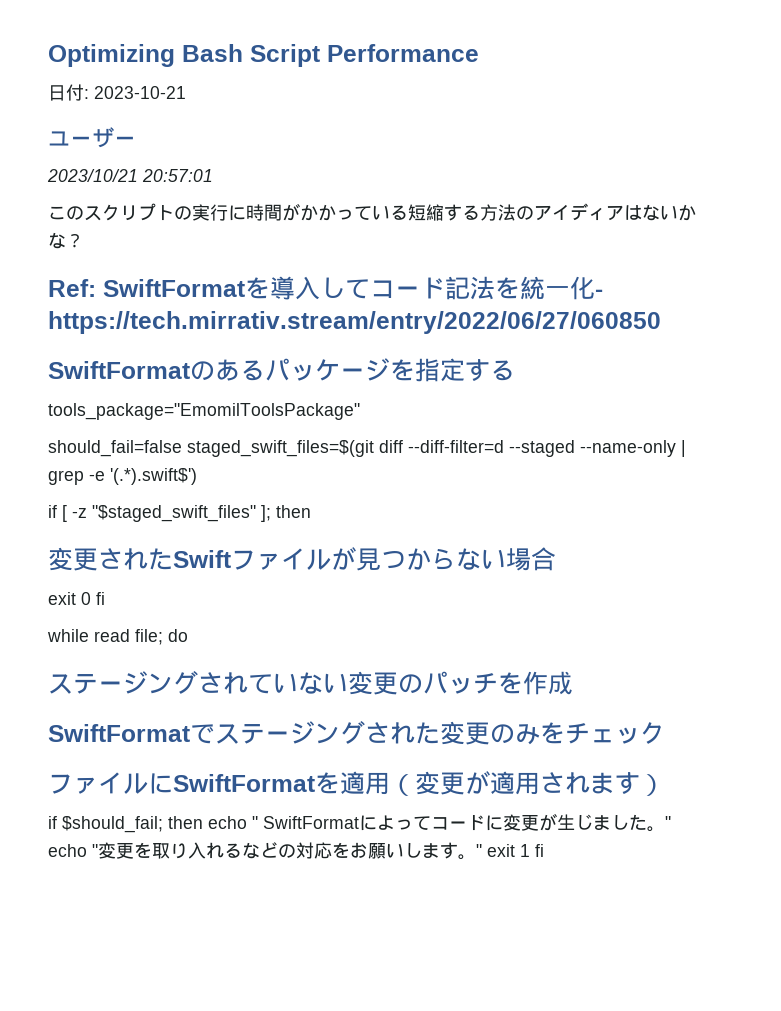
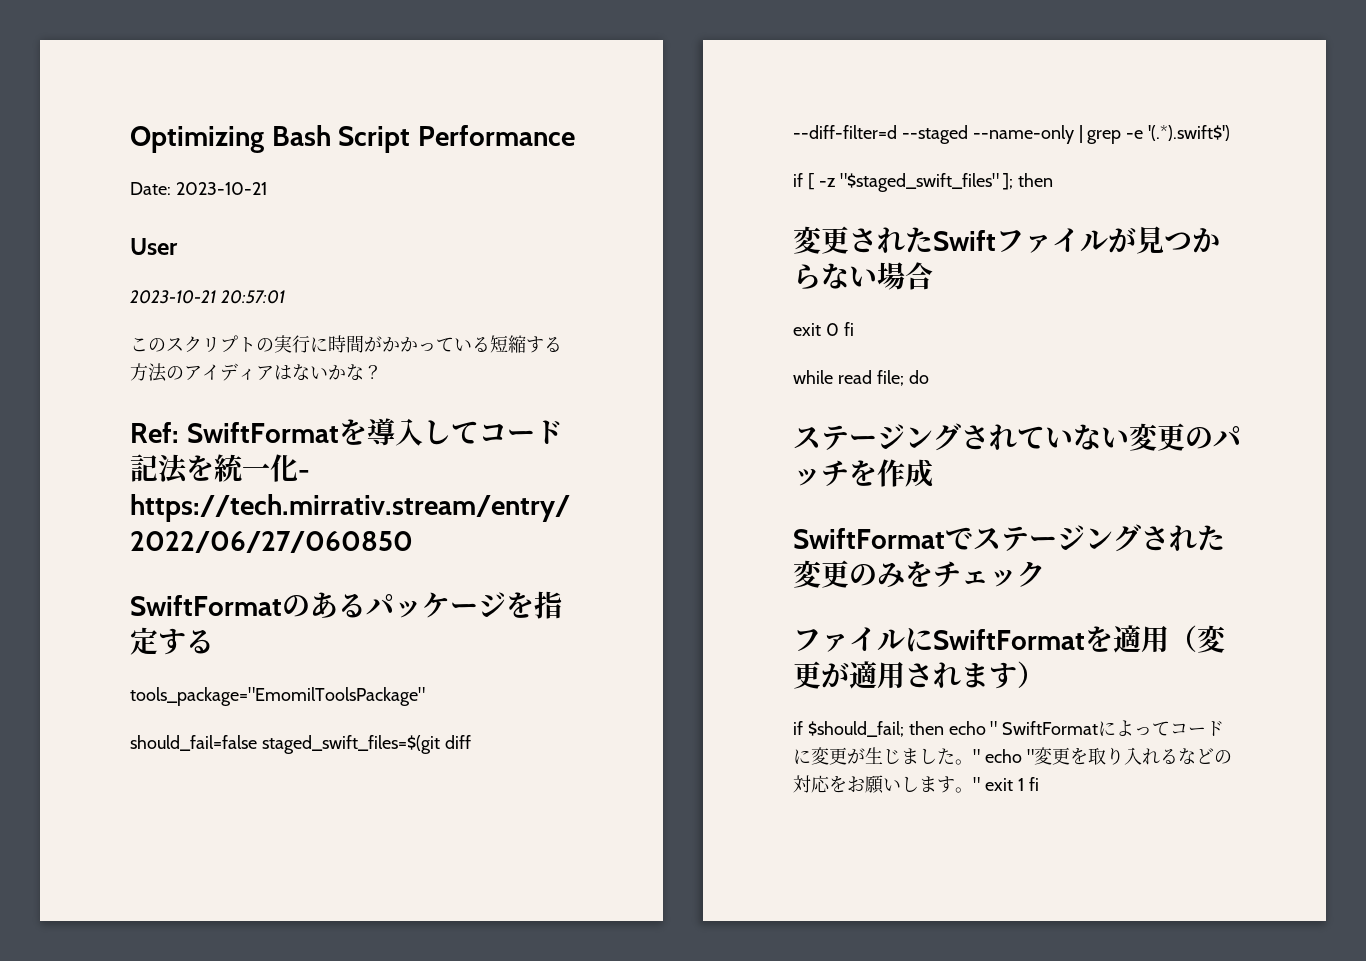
[48,84,89,101] 日付: -> [130,182,171,195] Date:
[48,127,136,148] [47,169,138,182] ユーザー // 2023/10/21 -> [130,238,178,255] [130,290,216,304] User // 2023-10-21

